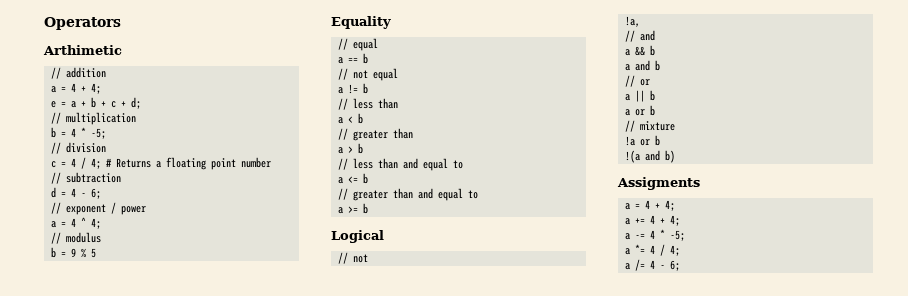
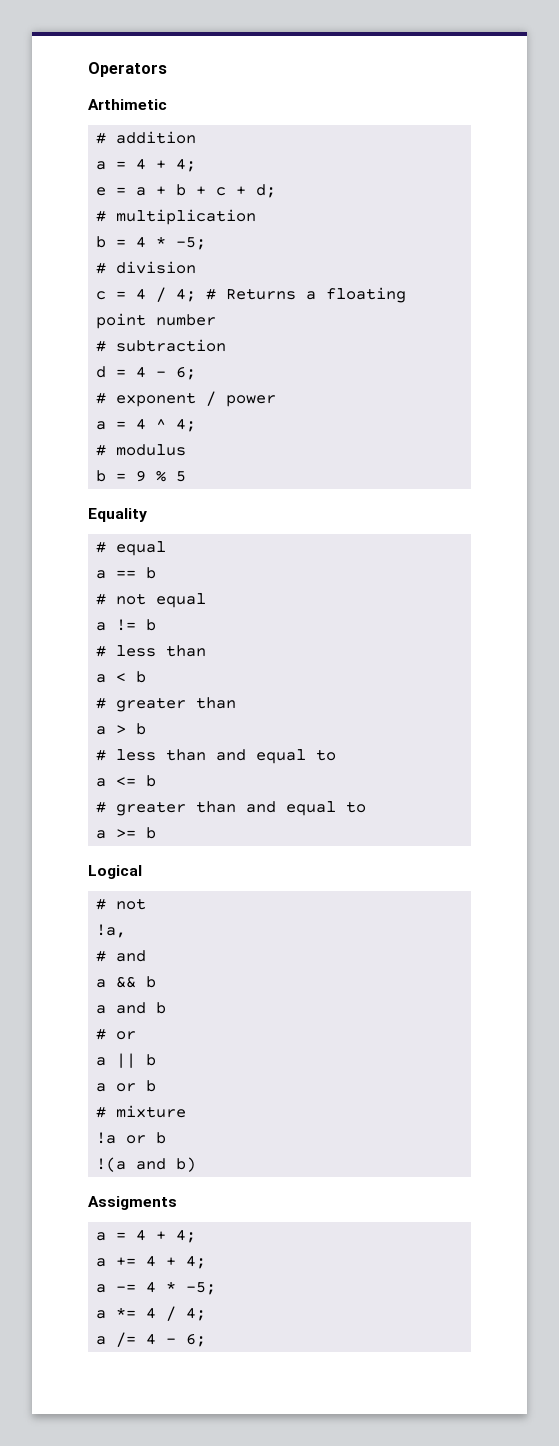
[50,67,61,79] // -> [96,132,107,144] #
[50,112,61,124] // -> [96,210,107,222] #
[50,142,61,154] // -> [96,262,107,274] #
[50,172,61,184] // -> [96,340,107,352] #
[50,202,61,214] // -> [96,392,107,404] #
[50,232,61,244] // -> [96,444,107,456] #
[337,38,348,50] // -> [96,541,107,553] #
[337,68,348,80] // -> [96,593,107,605] #
[337,98,348,110] // -> [96,645,107,657] #
[337,128,348,140] // -> [96,697,107,709] #
[337,158,348,170] // -> [96,749,107,761] #
[337,188,348,200] // -> [96,801,107,813] #
[337,252,348,264] // -> [96,898,107,910] #
[624,30,635,42] // -> [96,950,107,962] #
[624,75,635,87] // -> [96,1028,107,1040] #
[624,120,635,132] // -> [96,1106,107,1118] #

